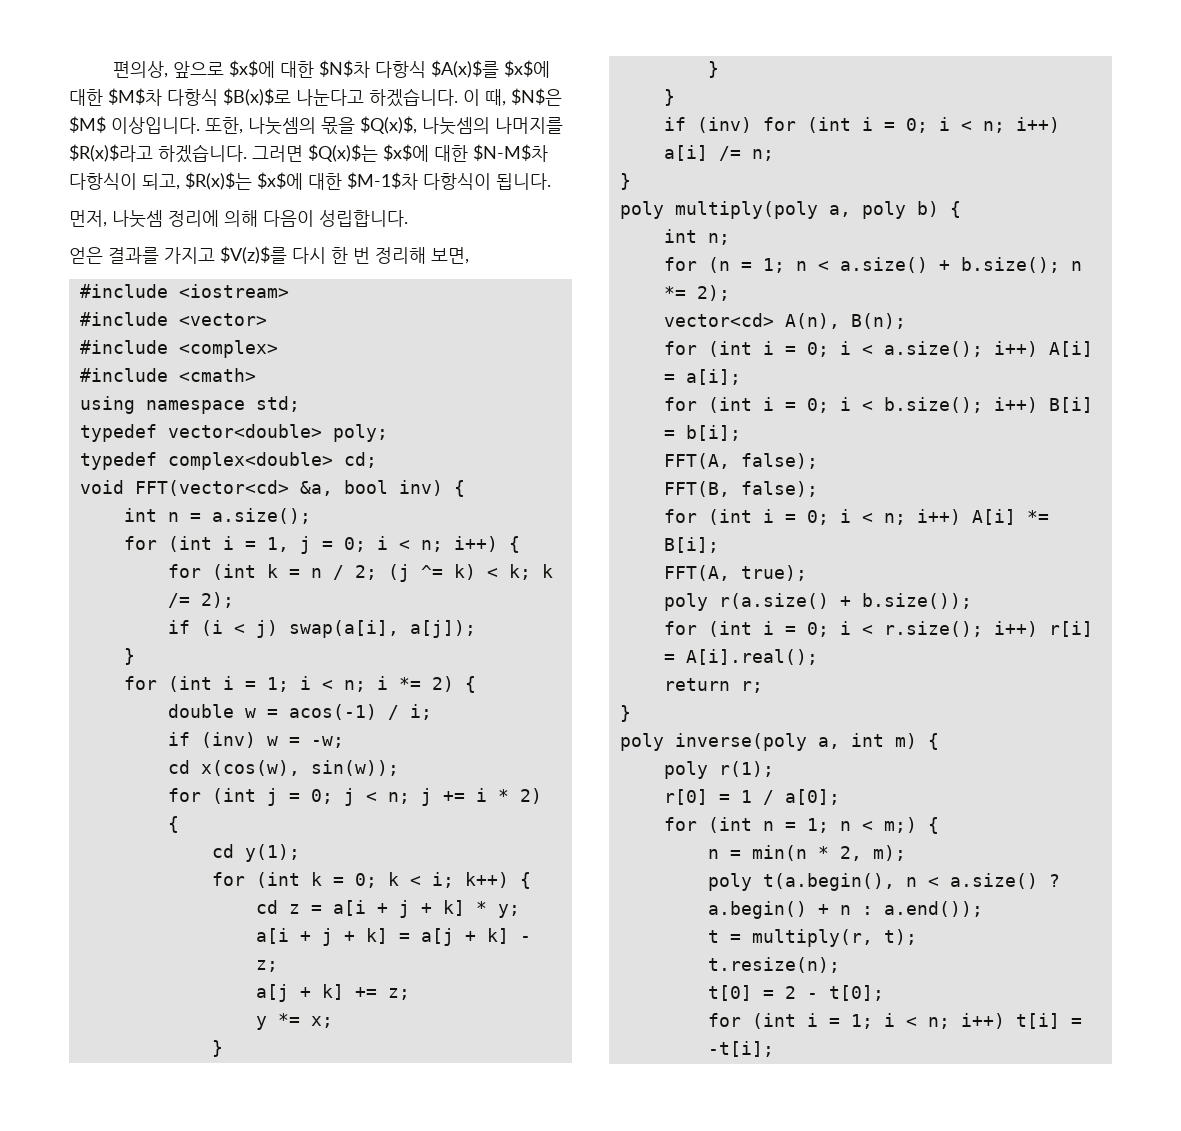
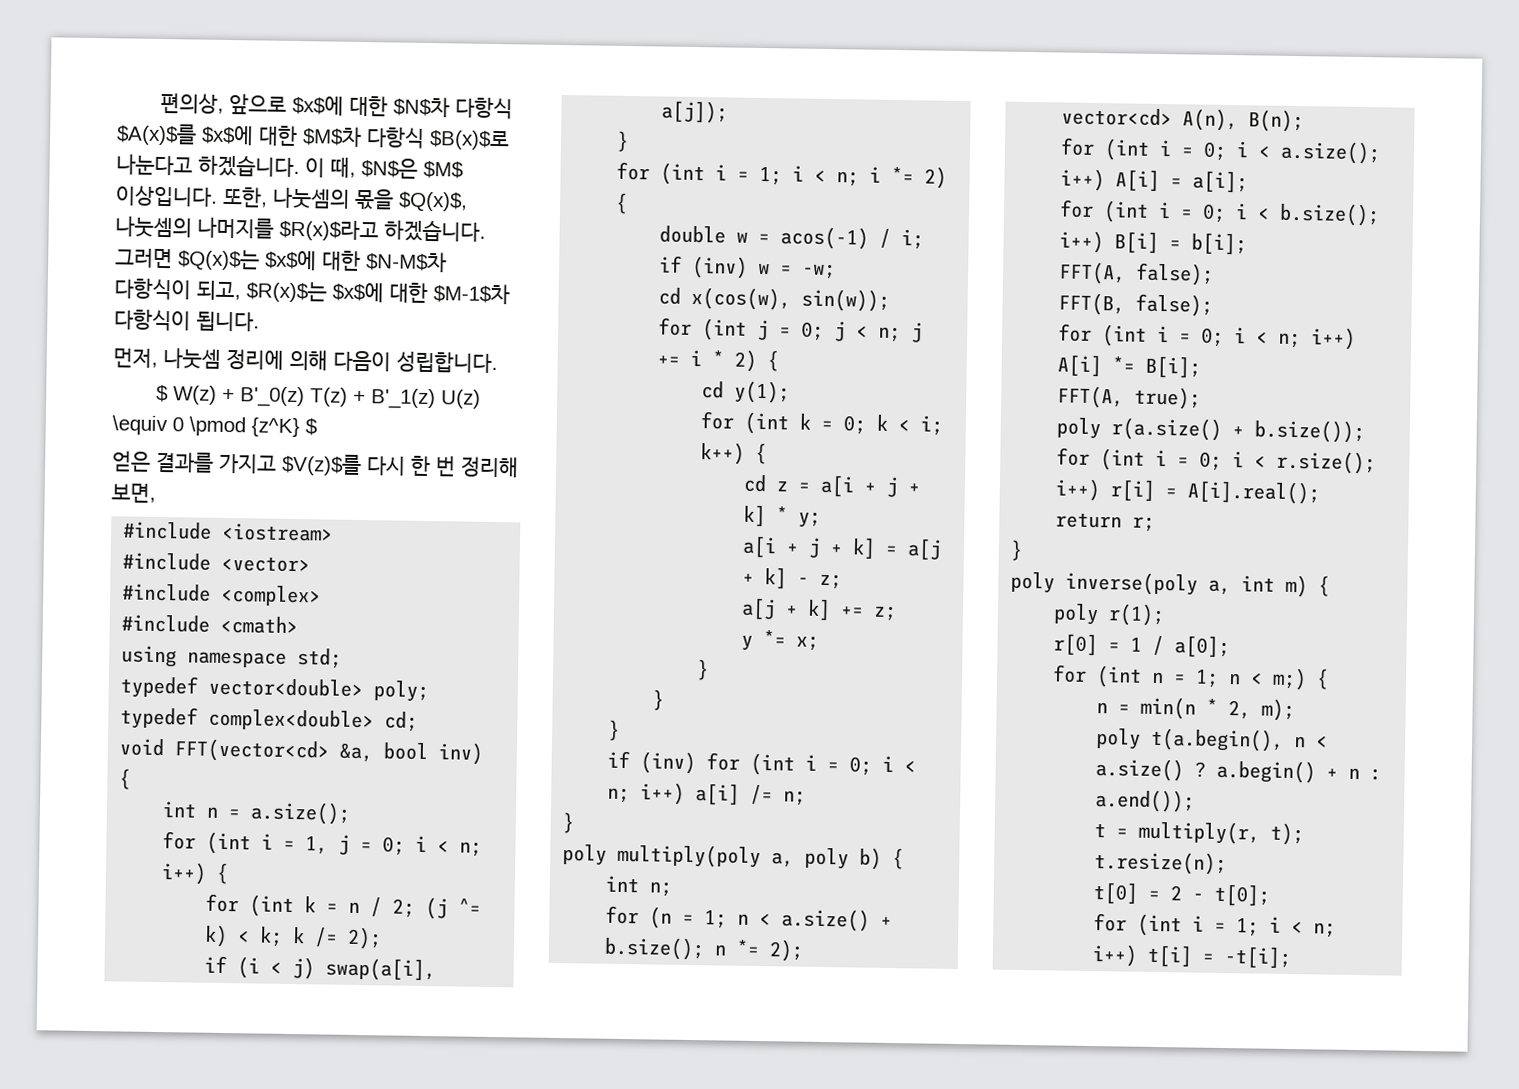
(408, 218) none -> [156,384,482,410] [112,415,318,438] // $ W(z) + B'_0(z) T(z) + B'_1(z) U(z) \equiv 0 \pmod {z^K} $

